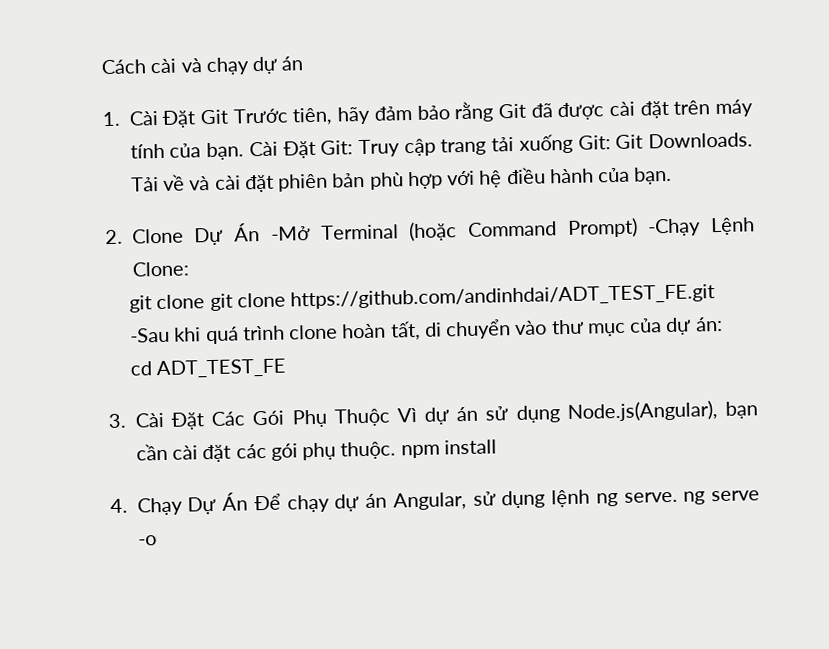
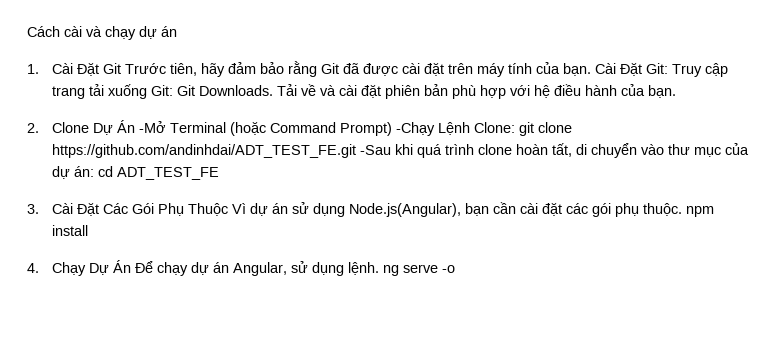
[128,294,206,313] // git clone -> (516, 127) none
(723, 324) // -> (95, 171) none
[551,489,678,508] lệnh ng serve. -> [348,262,380,275] lệnh.

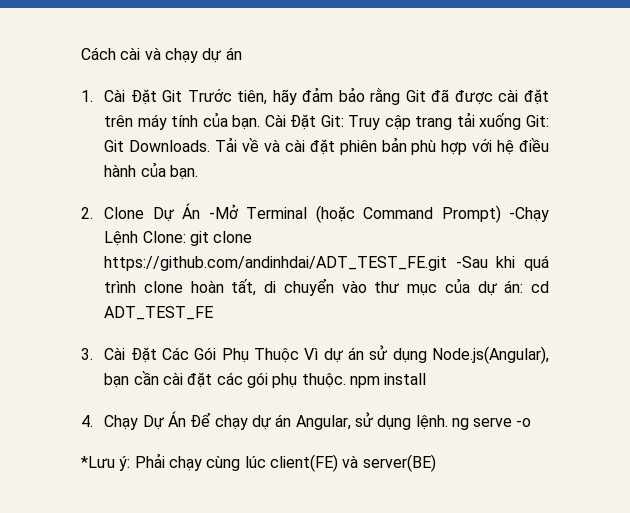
(456, 269) none -> [81,453,436,472] // *Lưu ý: Phải chạy cùng lúc client(FE) và server(BE)

